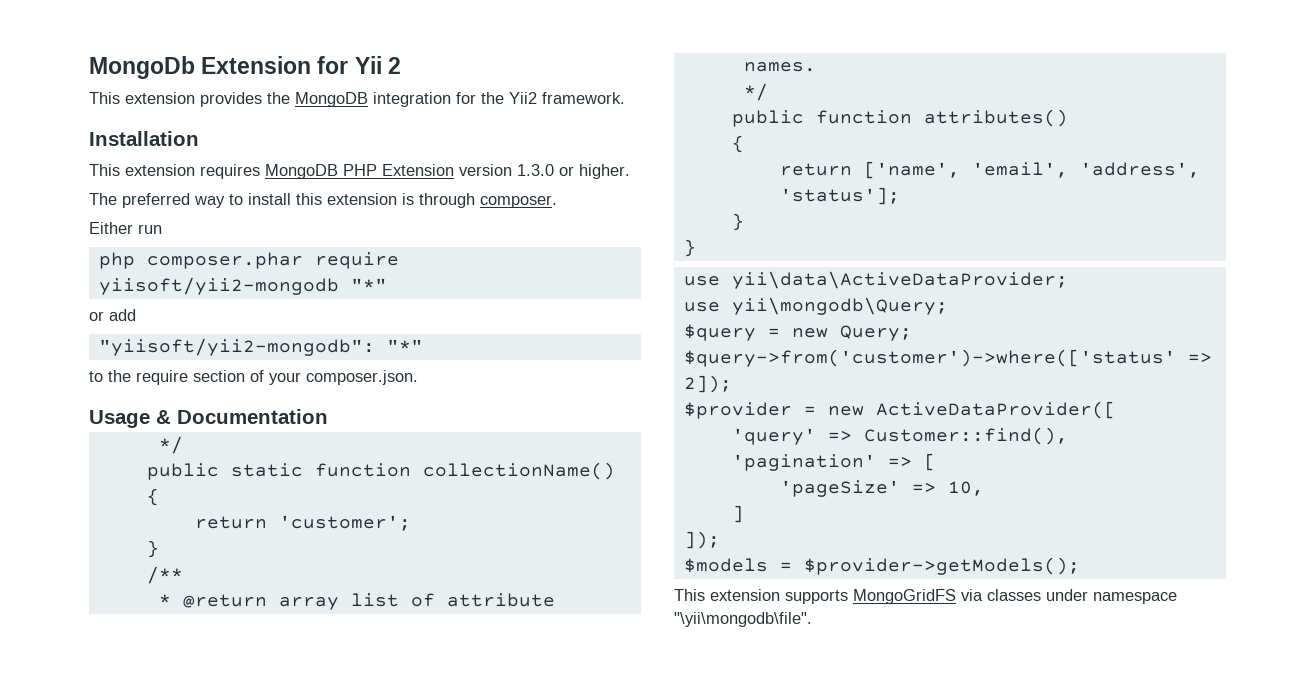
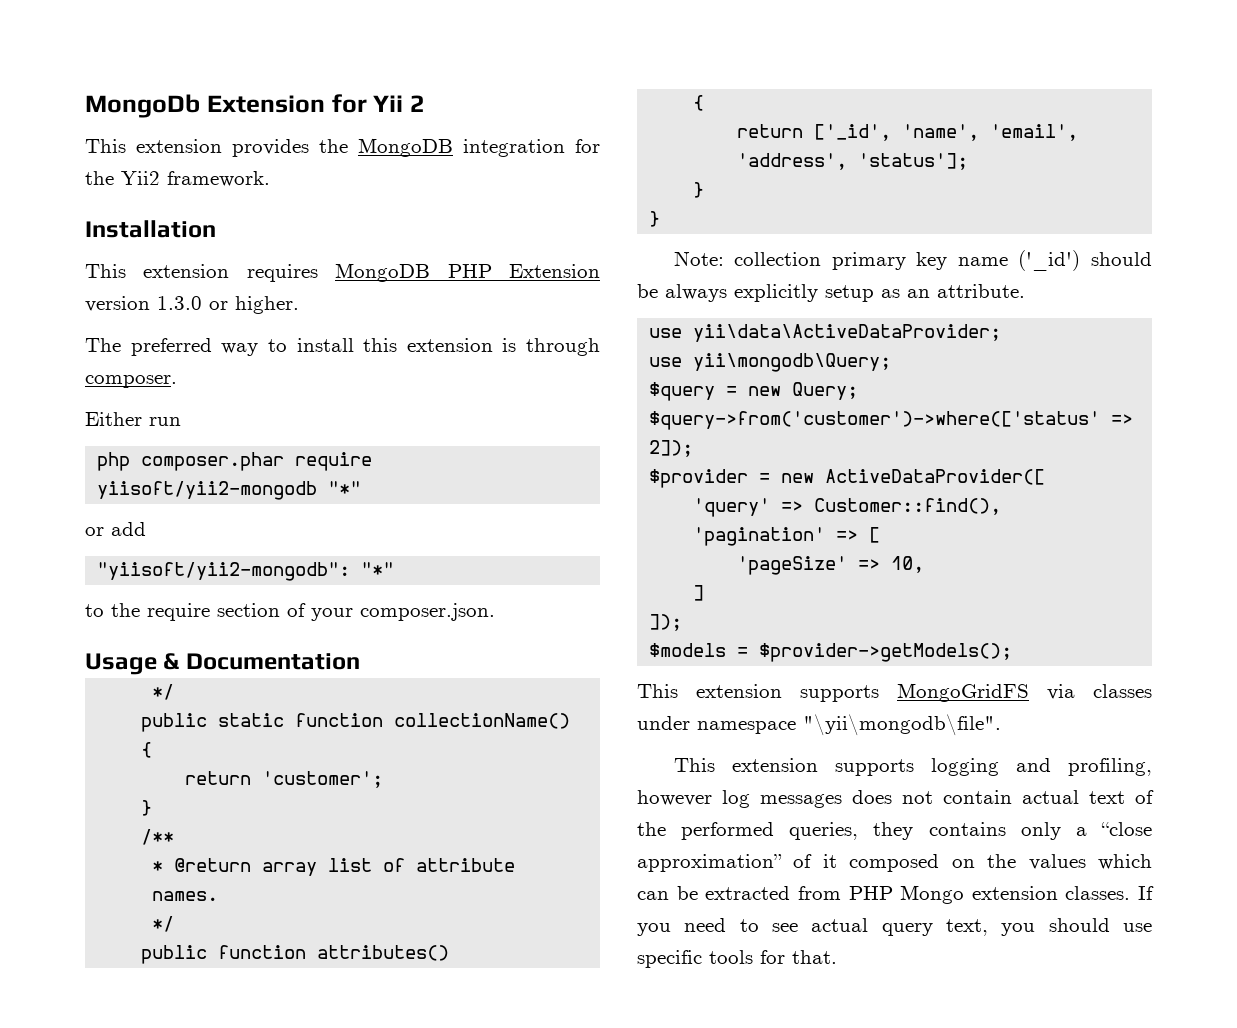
[863,161,960,179] ['name', -> [814,124,980,141] ['_id', 'name',
(696, 248) none -> [673,250,1152,271] [637,284,1025,302] // Note: collection primary key name ('_id') should be always explicitly setup as an attribute.
(812, 619) none -> [673,758,1152,776] [637,790,1154,808] [637,822,1152,840] [637,854,1152,872] [637,885,1154,904] [637,918,1152,936] [637,950,837,968] // This extension supports logging and profiling, however log messages does not contain actual text of the performed queries, they contains only a “close approximation” of it composed on the values which can be extracted from PHP Mongo extension classes. If you need to see actual query text, you should use specific tools for that.

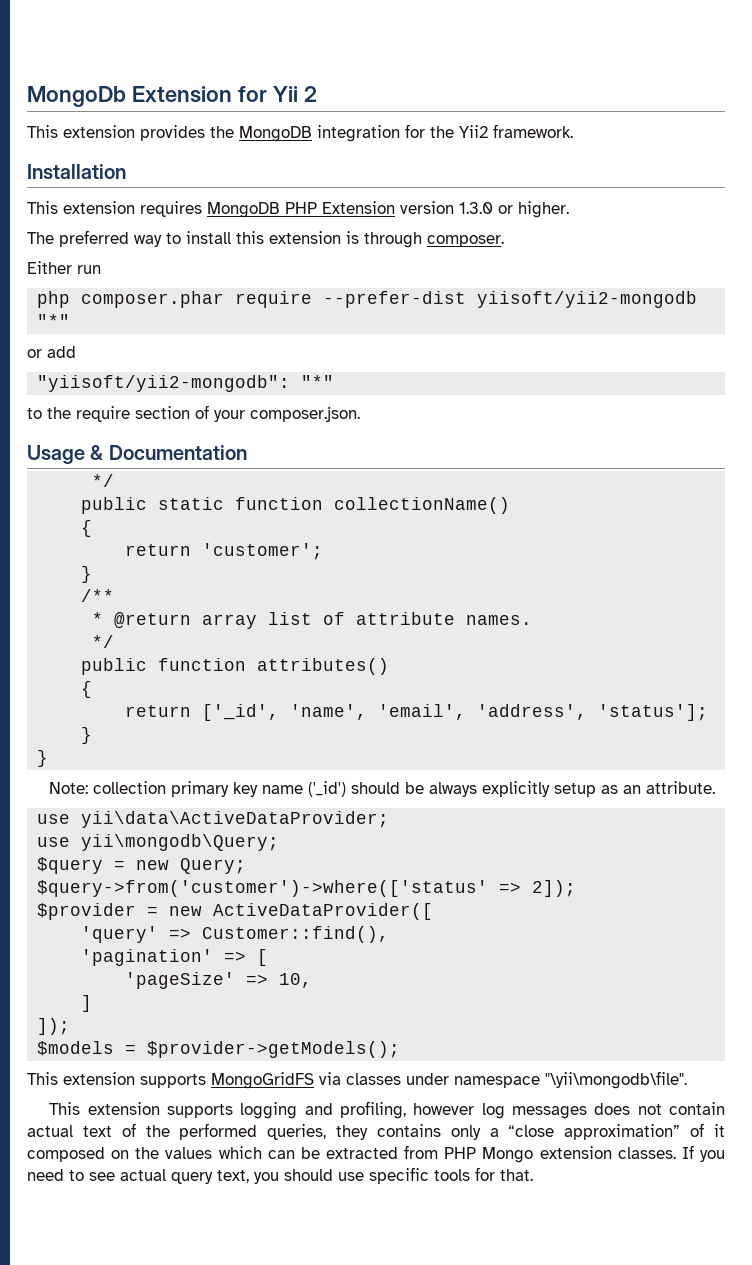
(373, 461) none -> [323,291,467,308] --prefer-dist

